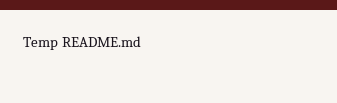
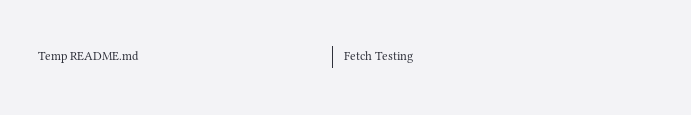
(141, 41) none -> [344,51,414,63] // Fetch Testing

